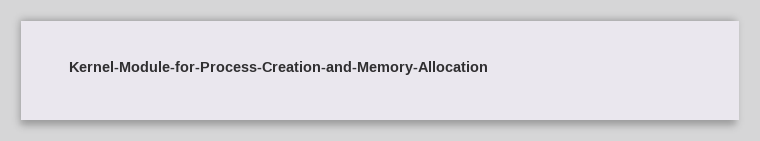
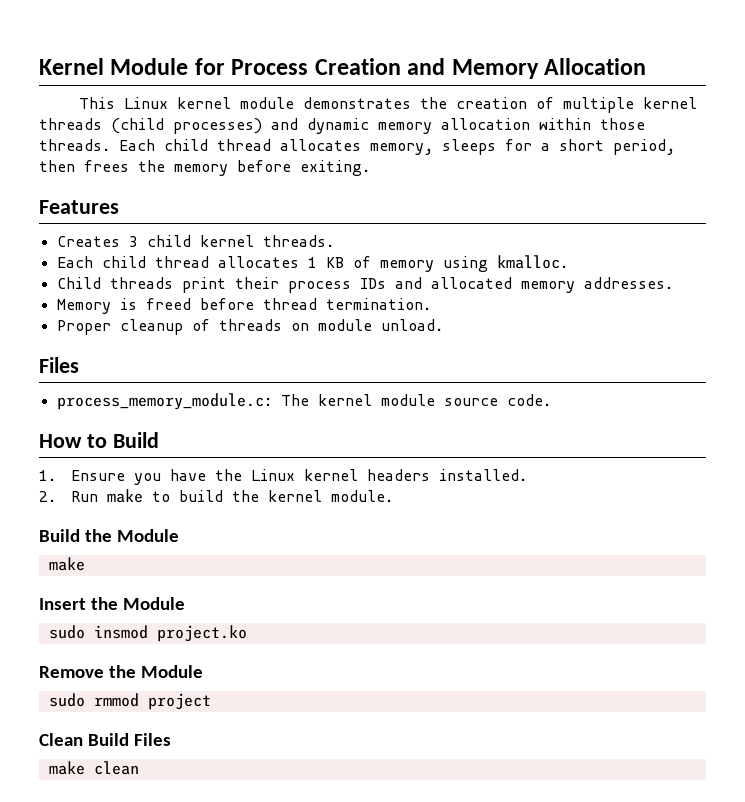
[69,61,488,75] Kernel-Module-for-Process-Creation-and-Memory-Allocation -> [39,58,647,79] [79,97,698,113] [39,118,645,134] [39,139,675,155] [39,160,370,176] [39,200,119,214] [56,235,334,247] [56,255,568,272] [56,277,673,293] [56,298,431,314] [56,319,443,335] [39,357,79,373] [56,393,551,410] [39,432,159,448] [39,469,527,485] [39,489,393,503] [39,529,180,542] [48,557,85,571] [39,597,186,610] [48,625,247,642] [39,665,204,678] [48,693,211,710] [39,733,172,746] [48,761,139,775] Kernel Module for Process Creation and Memory Allocation // This Linux kernel module demonstrates the creation of multiple kernel threads (child processes) and dynamic memory allocation within those threads. Each child thread allocates memory, sleeps for a short period, then frees the memory before exiting. // Features // Creates 3 child kernel threads. // Each child thread allocates 1 KB of memory using kmalloc. // Child threads print their process IDs and allocated memory addresses. // Memory is freed before thread termination. // Proper cleanup of threads on module unload. // Files // process_memory_module.c: The kernel module source code. // How to Build // 1. Ensure you have the Linux kernel headers installed. // 2. Run make to build the kernel module. // Build the Module // make // Insert the Module // sudo insmod project.ko // Remove the Module // sudo rmmod project // Clean Build Files // make clean

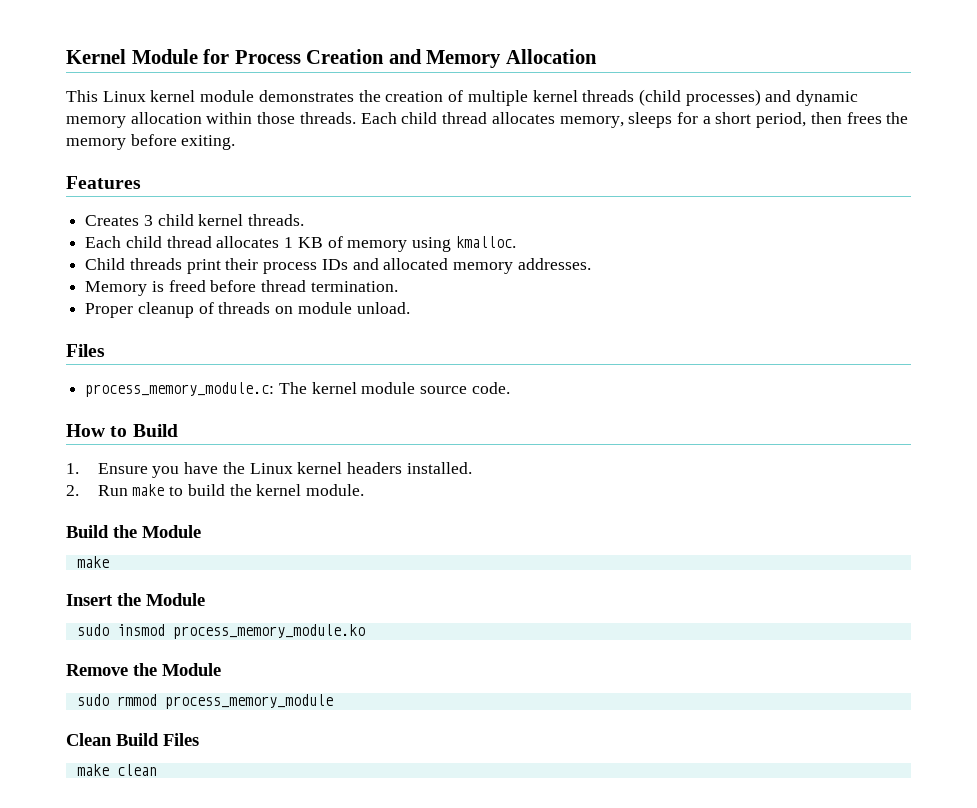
[156,625,247,642] project.ko -> [172,624,365,639] process_memory_module.ko
[147,693,211,710] project -> [164,694,333,709] process_memory_module

